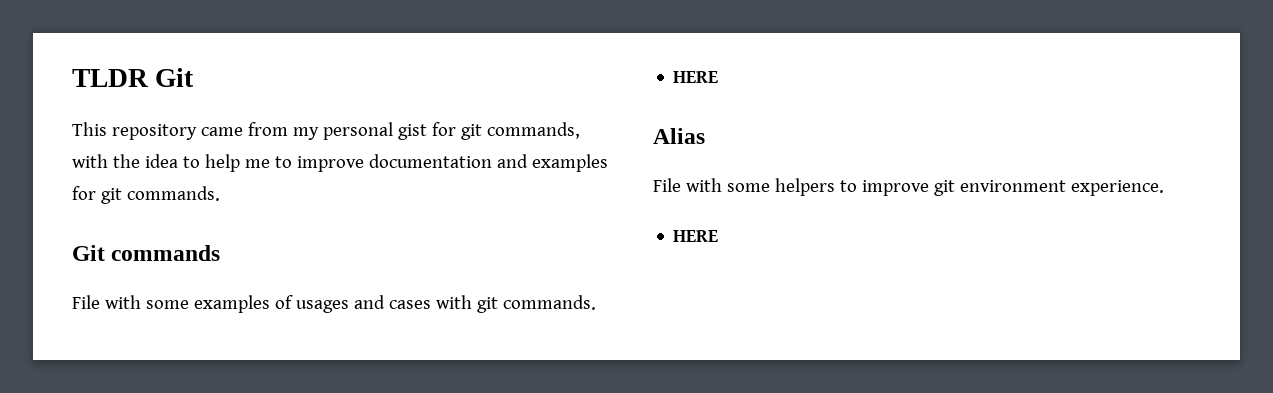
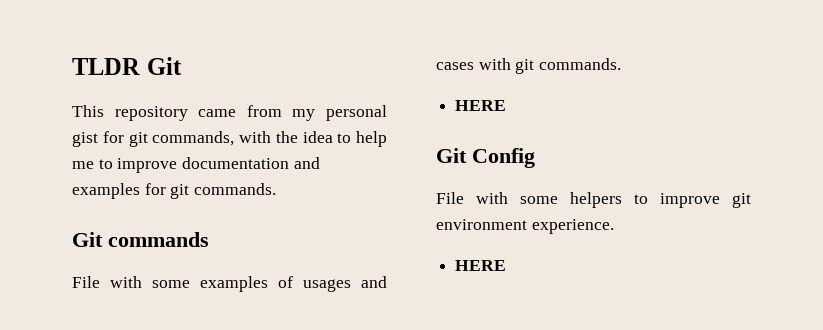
[653,128,705,144] Alias -> [436,148,535,168] Git Config

